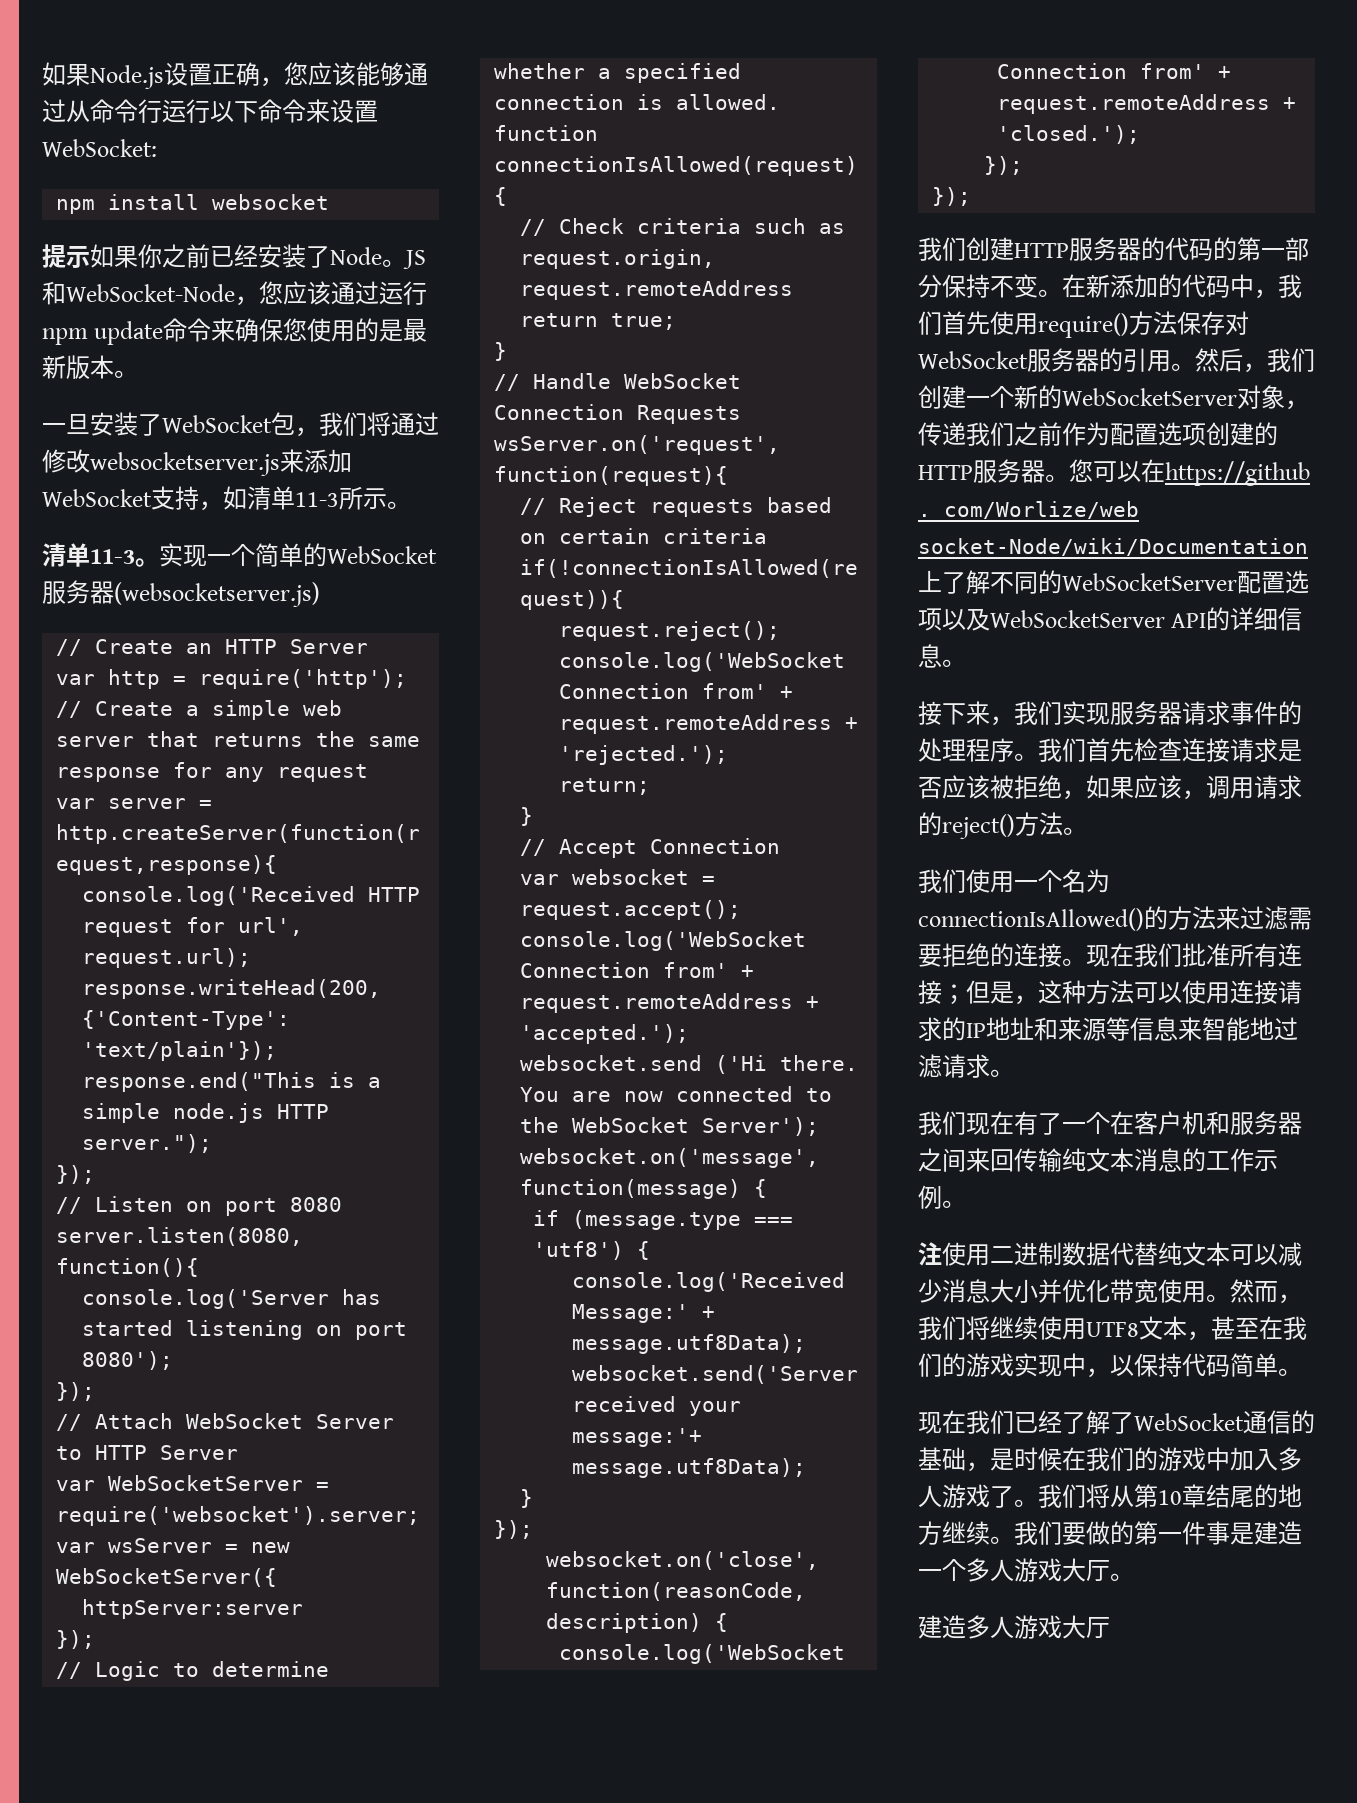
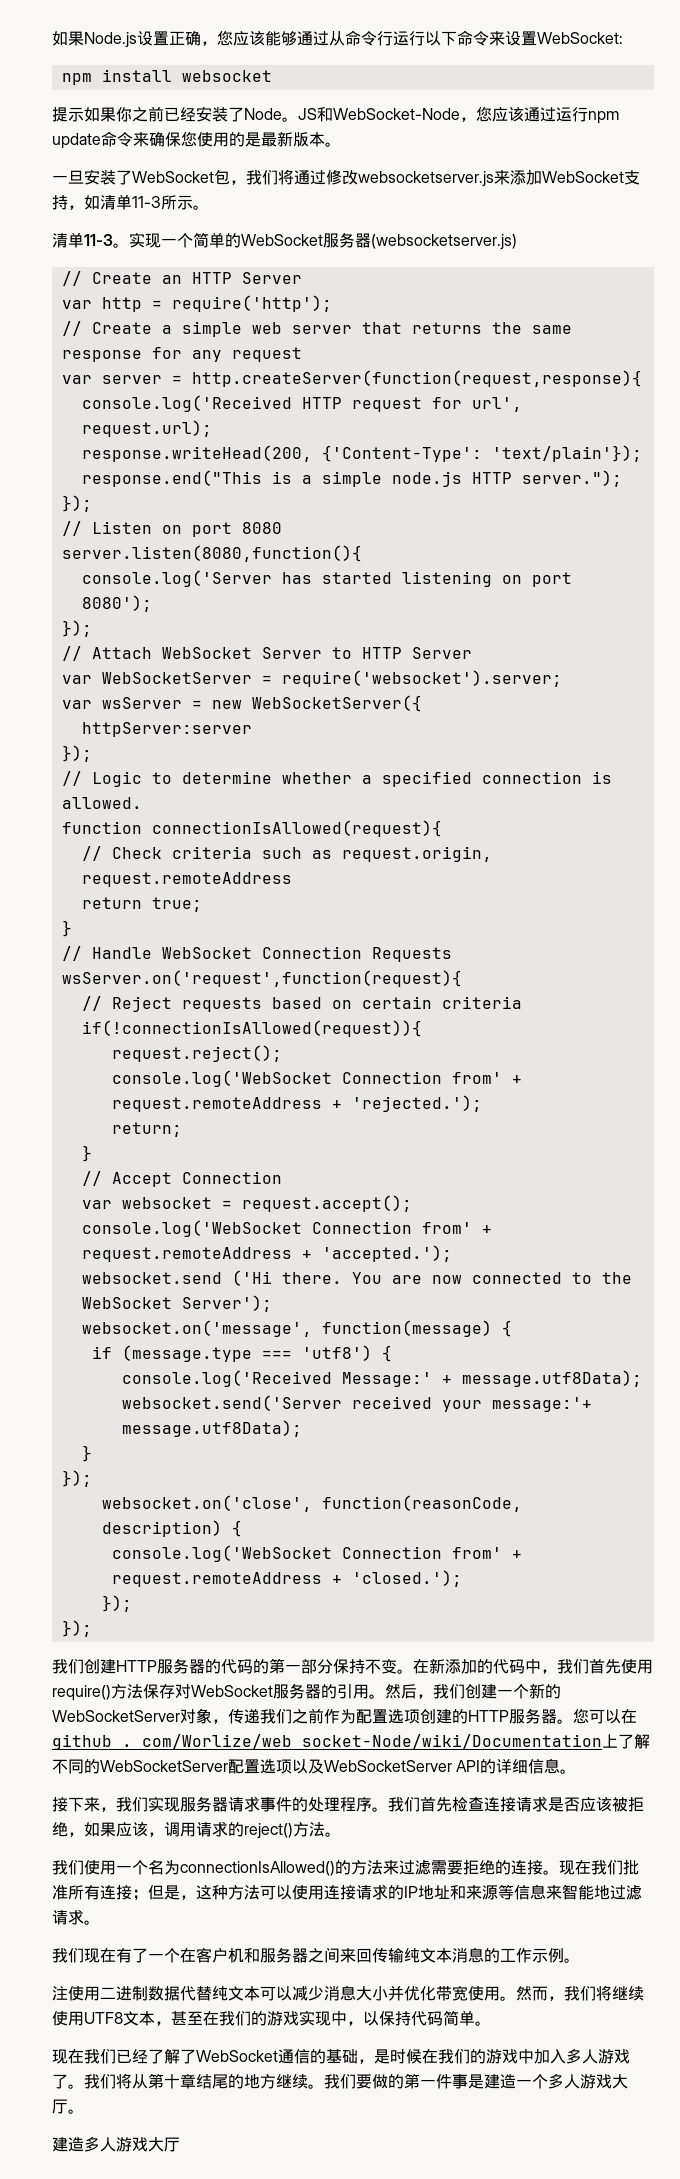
[1165,461,1310,486] https://github -> [52,1734,112,1750] github
[1158,1490,1182,1505] 10 -> [164,2074,180,2089] 十

